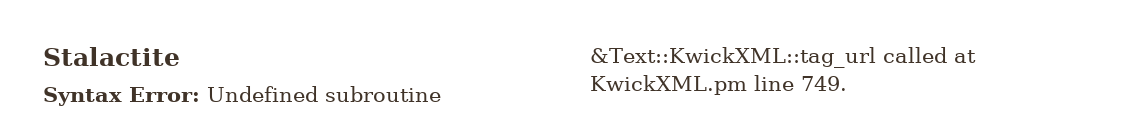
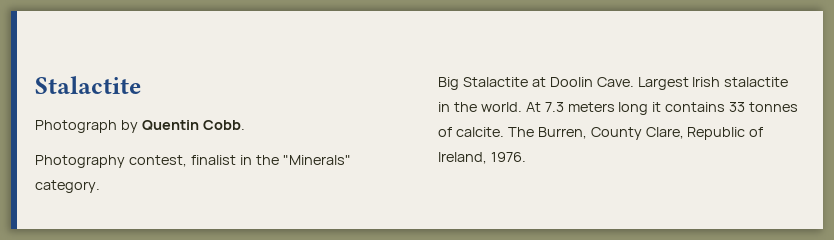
[43,86,441,106] [590,47,976,68] [590,75,847,95] Syntax Error: Undefined subroutine &Text::KwickXML::tag_url called at KwickXML.pm line 749. -> [35,120,245,133] [35,155,351,168] [35,180,100,193] [438,77,789,90] [438,102,799,115] [438,127,764,140] [438,152,526,164] Photograph by Quentin Cobb. // Photography contest, finalist in the "Minerals" category. // Big Stalactite at Doolin Cave. Largest Irish stalactite in the world. At 7.3 meters long it contains 33 tonnes of calcite. The Burren, County Clare, Republic of Ireland, 1976.

